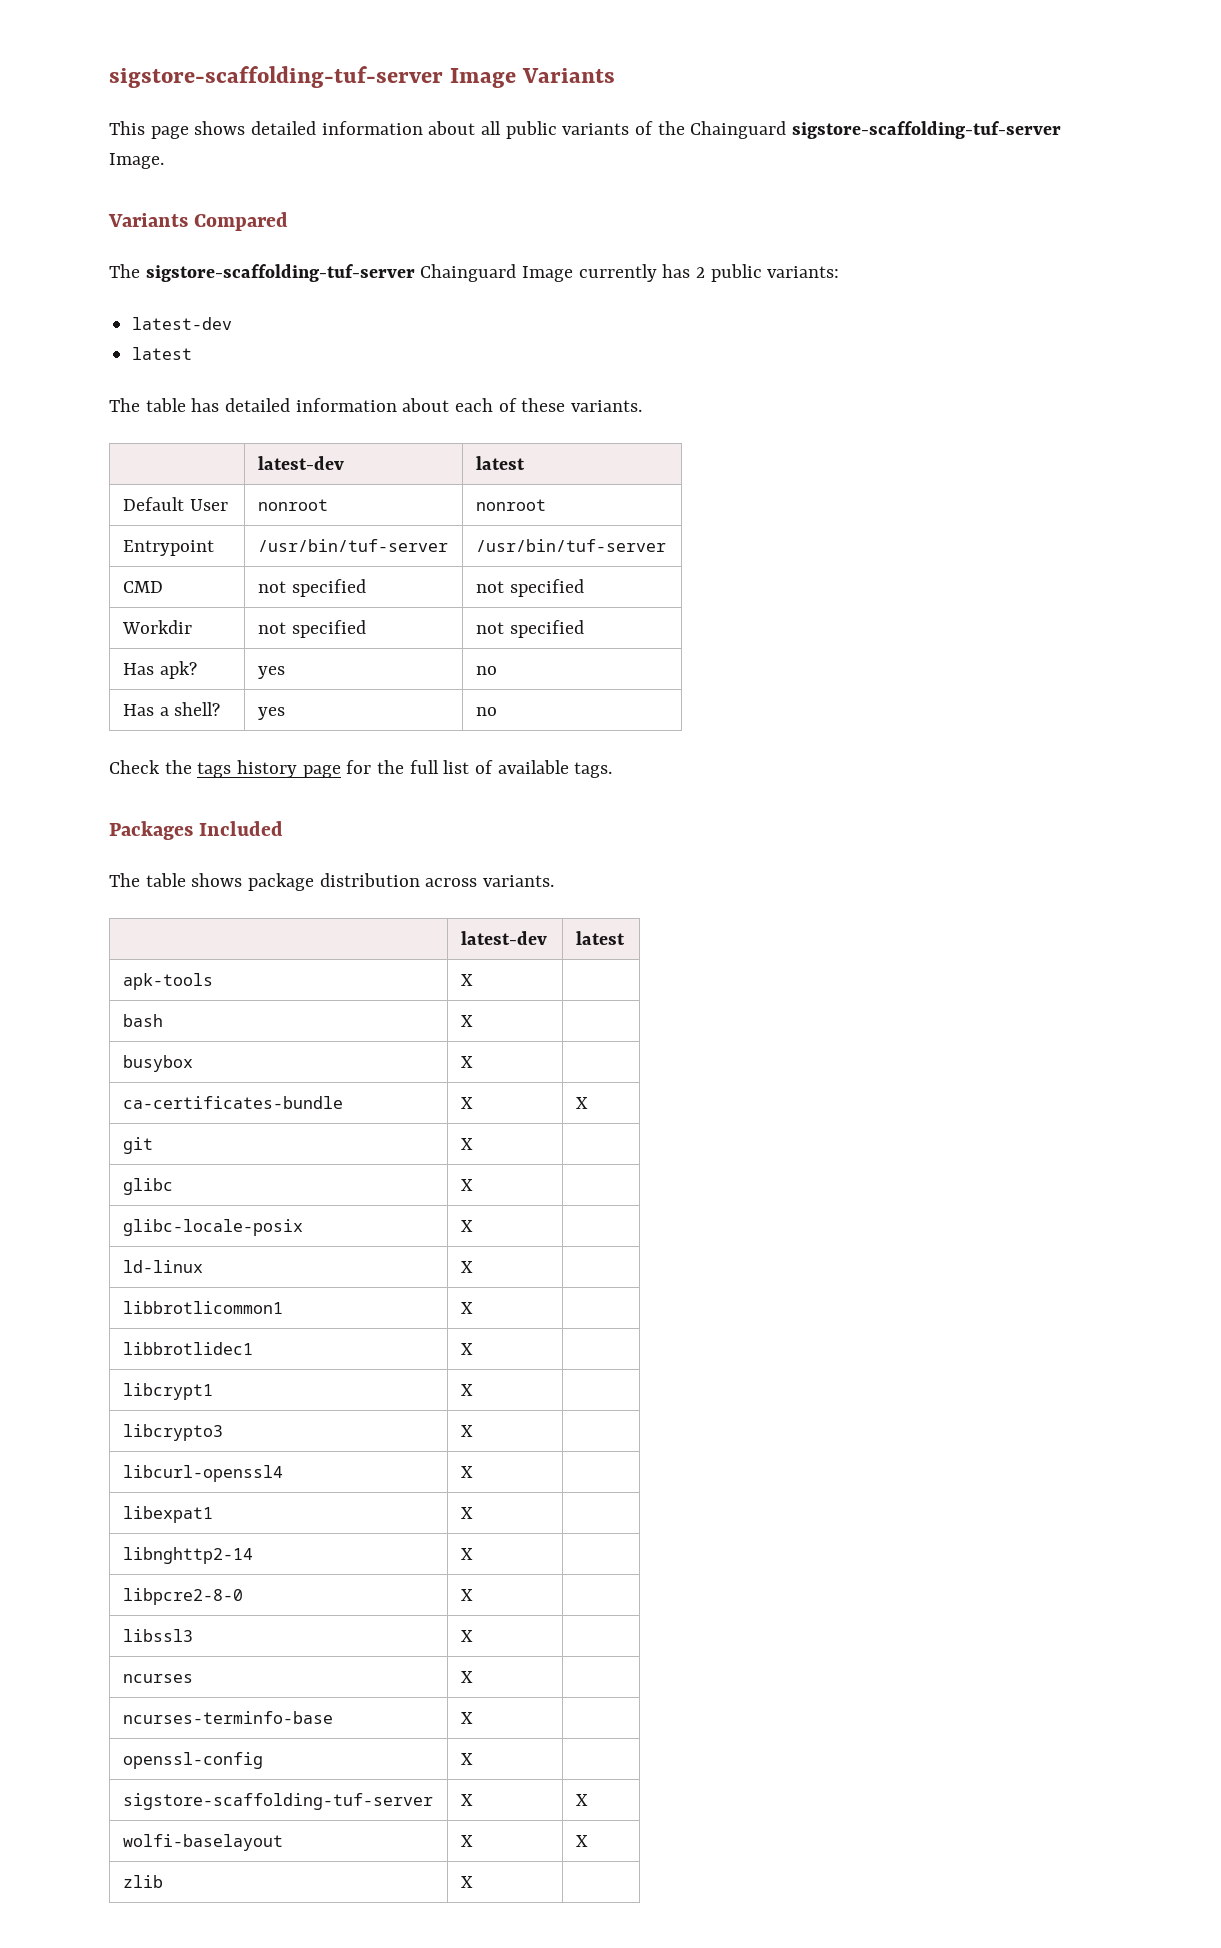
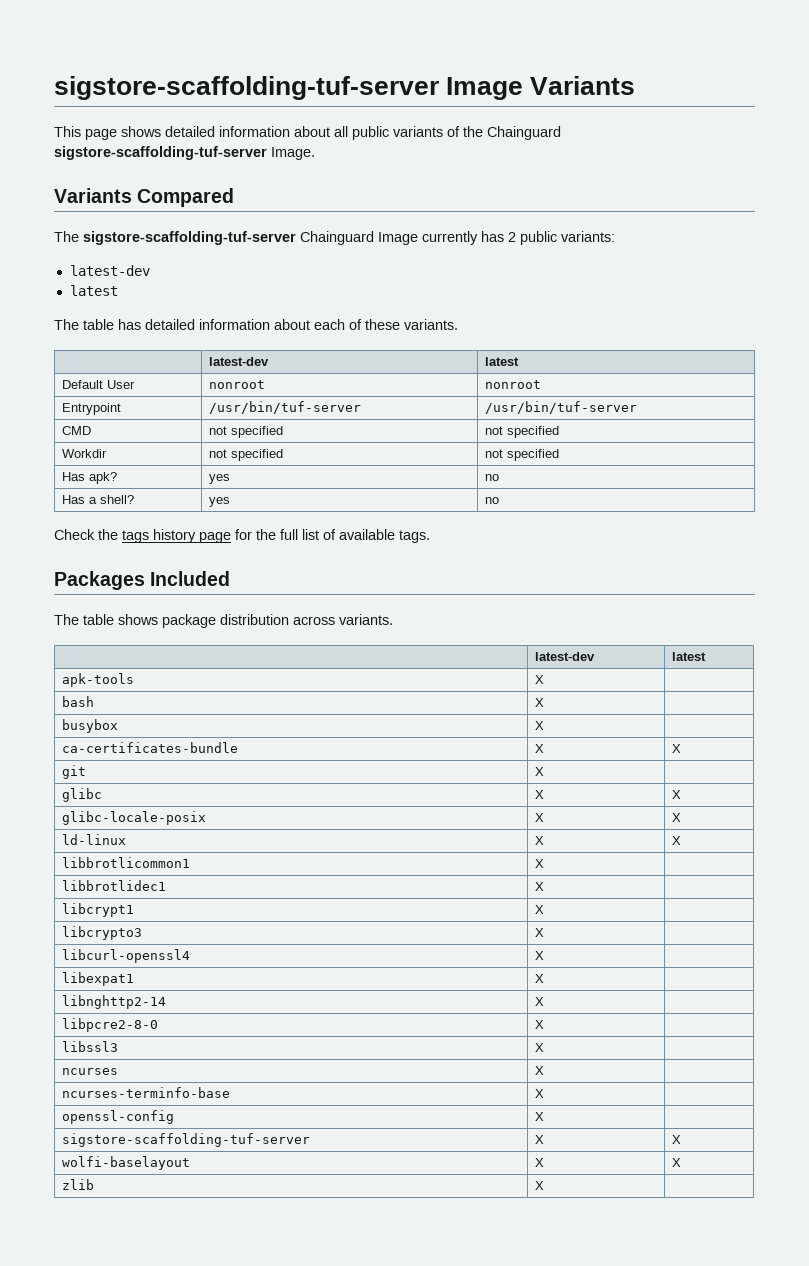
(473, 1185) none -> [672,790,682,799] X
(473, 1226) none -> [672,813,682,822] X
(473, 1267) none -> [672,836,682,845] X

